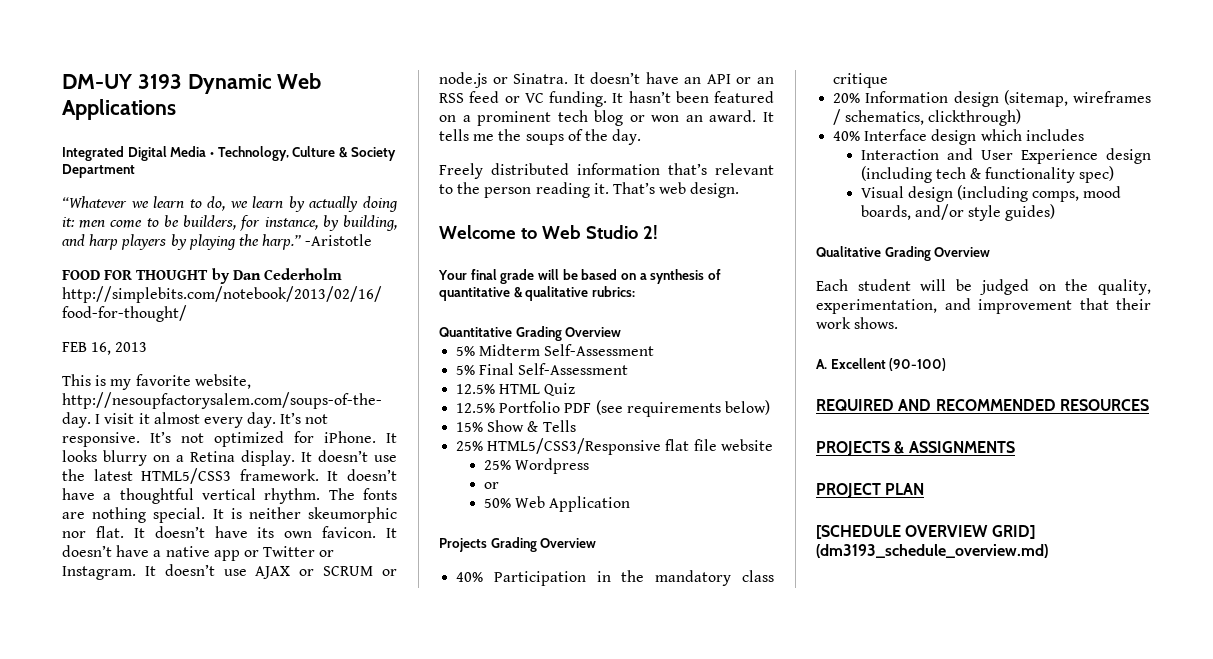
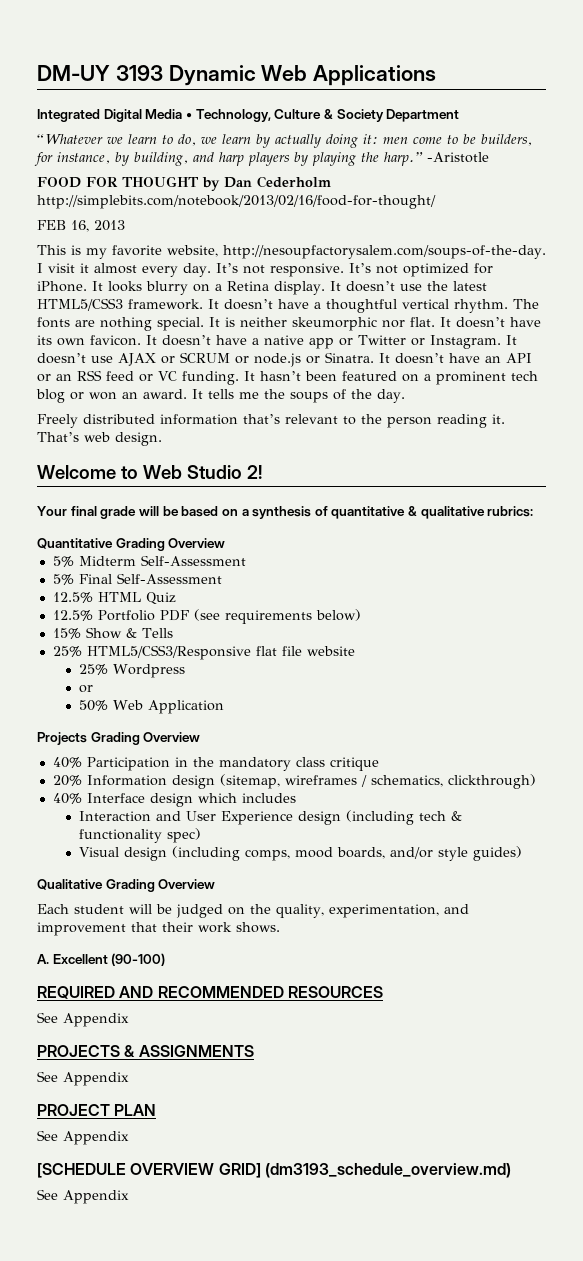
(1149, 405) none -> [37,1012,129,1027] // See Appendix
(1015, 447) none -> [37,1071,129,1086] // See Appendix
(925, 489) none -> [37,1130,129,1145] // See Appendix
(1048, 551) none -> [37,1189,129,1204] // See Appendix

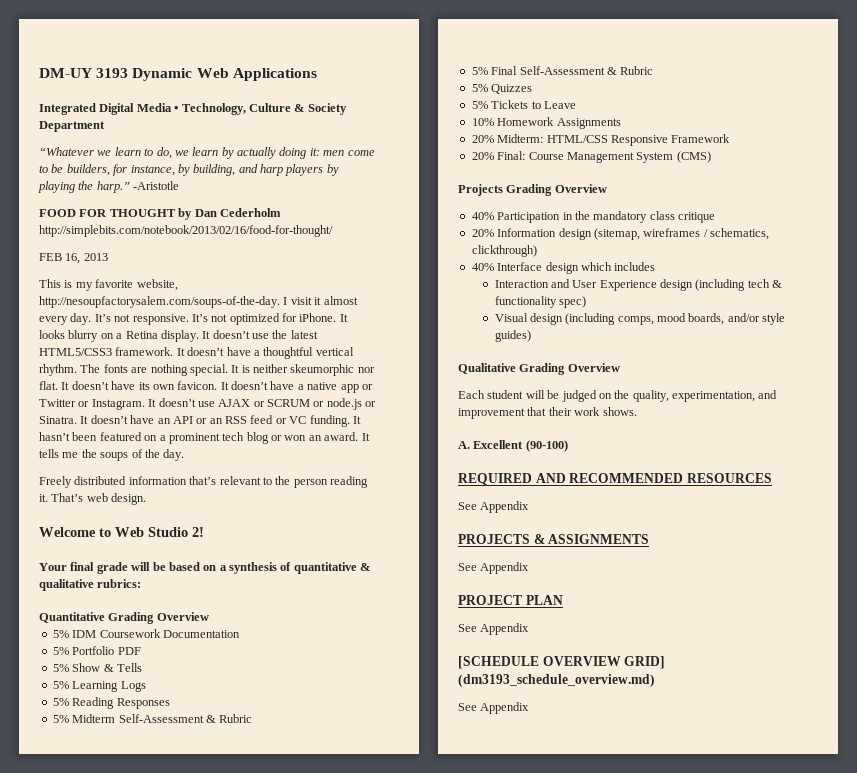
(226, 543) none -> [52,629,240,638] [52,646,141,655] [52,663,142,672] [52,681,146,692] [52,697,170,709] // 5% IDM Coursework Documentation // 5% Portfolio PDF // 5% Show & Tells // 5% Learning Logs // 5% Reading Responses
(246, 560) none -> [205,714,253,723] & Rubric
[52,592,176,605] [52,609,361,624] [52,627,173,639] [52,645,355,660] [79,664,186,678] [79,685,94,693] [79,700,225,714] // 12.5% HTML Quiz // 12.5% Portfolio PDF (see requirements below) // 15% Show & Tells // 25% HTML5/CSS3/Responsive flat file website // 25% Wordpress // or // 50% Web Application -> [606,66,654,75] [471,84,533,94] [471,100,576,109] [471,117,621,129] [471,134,731,146] [471,151,711,163] & Rubric // 5% Quizzes // 5% Tickets to Leave // 10% Homework Assignments // 20% Midterm: HTML/CSS Responsive Framework // 20% Final: Course Management System (CMS)

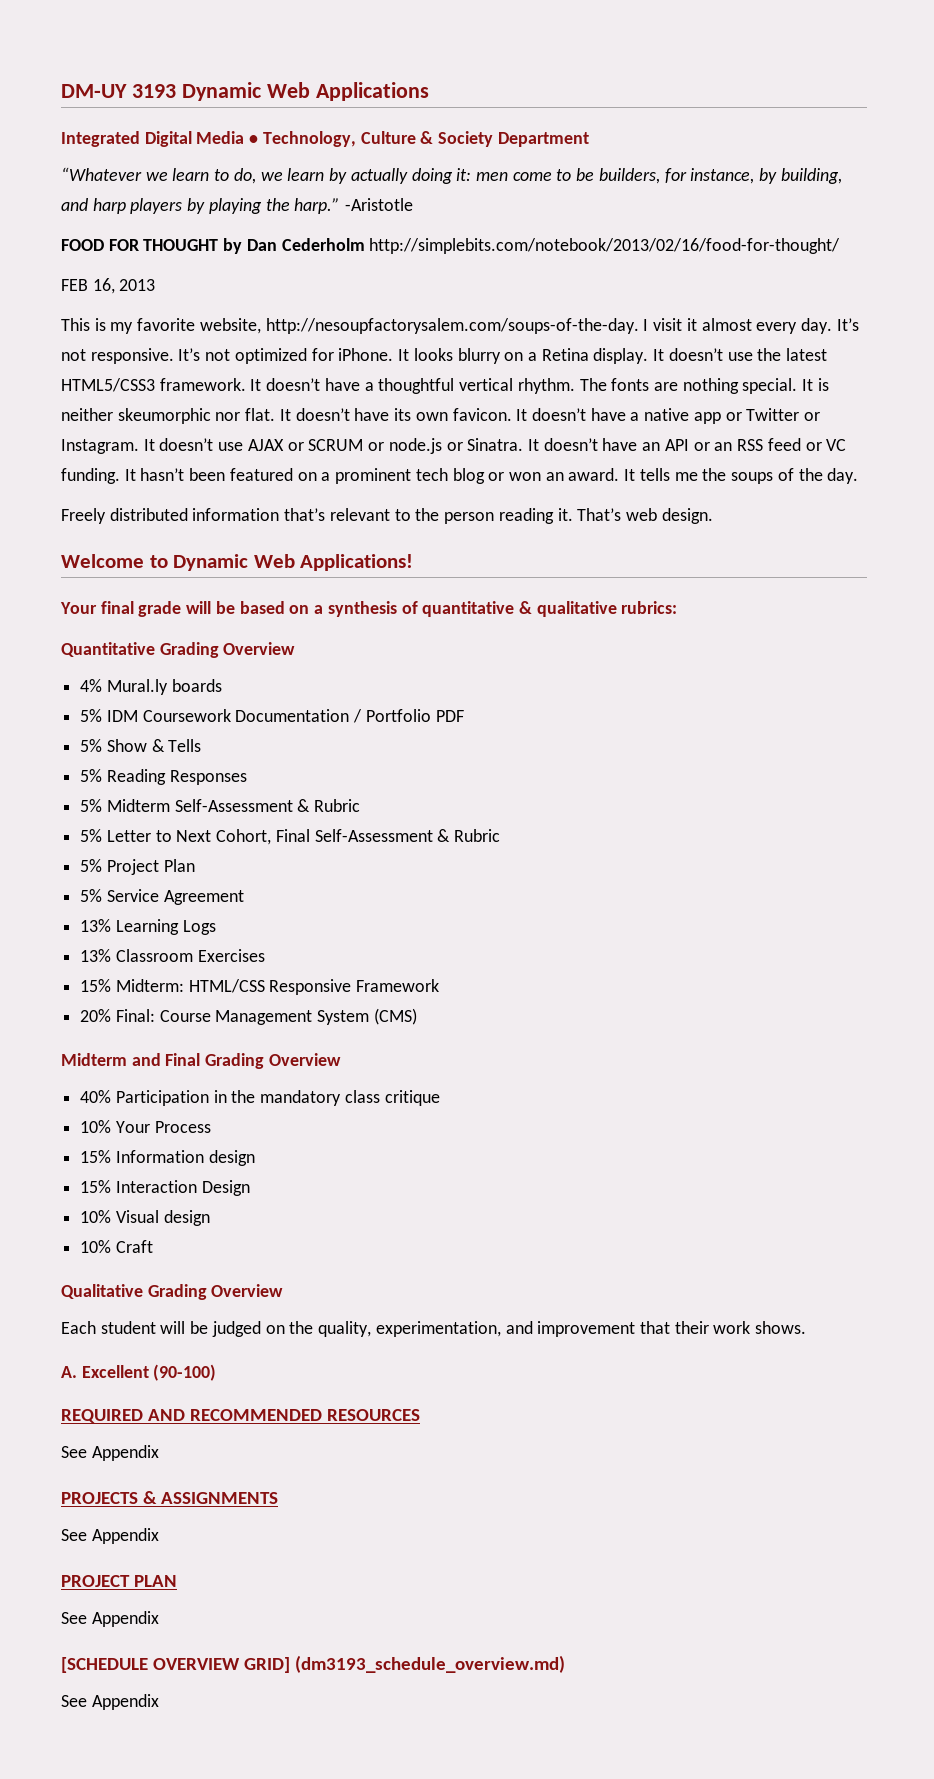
[115,527,204,537] Web Studio 2! -> [173,554,414,571] Dynamic Web Applications!
(209, 616) none -> [80,679,222,695] // 4% Mural.ly boards
[52,647,69,655] // 5% -> [353,709,363,723] /
[52,681,146,692] // 5% Learning Logs -> (202, 745) none
(488, 71) none -> [106,829,272,845] Letter to Next Cohort,
[491,84,533,94] [471,100,576,109] [471,117,621,129] [471,135,494,143] Quizzes // 5% Tickets to Leave // 10% Homework Assignments // 20% -> [106,859,195,875] [80,889,244,905] [80,919,216,935] [80,949,265,962] [80,979,112,992] Project Plan // 5% Service Agreement // 13% Learning Logs // 13% Classroom Exercises // 15%
[458,184,503,196] Projects -> [61,1053,201,1066] Midterm and Final
[471,228,769,240] [471,245,537,257] [471,262,656,274] [494,279,783,291] [494,296,586,308] [494,313,786,325] [494,330,531,342] 20% Information design (sitemap, wireframes / schematics, clickthrough) // 40% Interface design which includes // Interaction and User Experience design (including tech & functionality spec) // Visual design (including comps, mood boards, and/or style guides) -> [80,1120,211,1133] [80,1150,255,1166] [80,1180,250,1196] [80,1210,210,1226] [80,1240,153,1253] 10% Your Process // 15% Information design // 15% Interaction Design // 10% Visual design // 10% Craft

